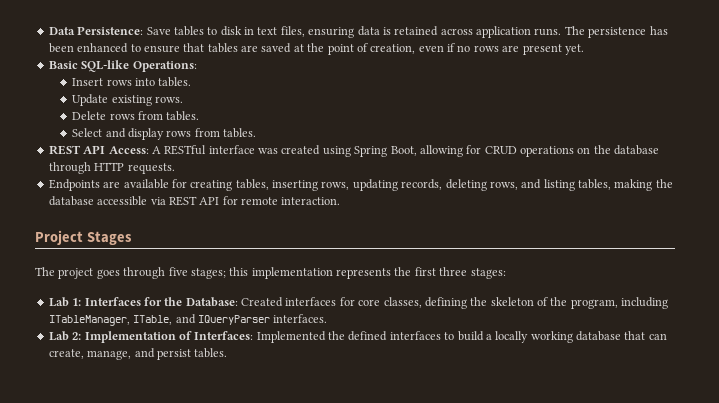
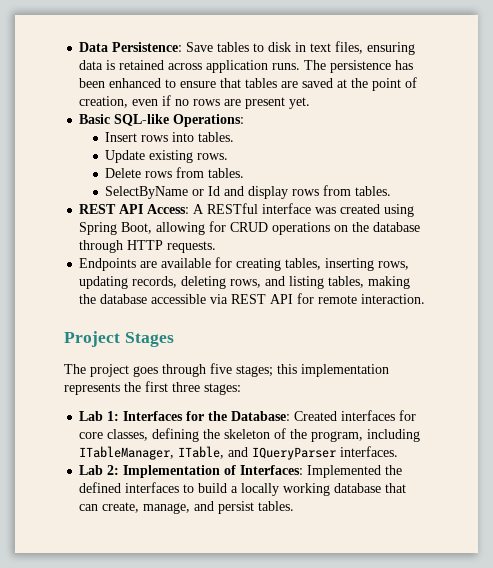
[72,128,103,137] Select -> [105,186,221,199] SelectByName or Id

